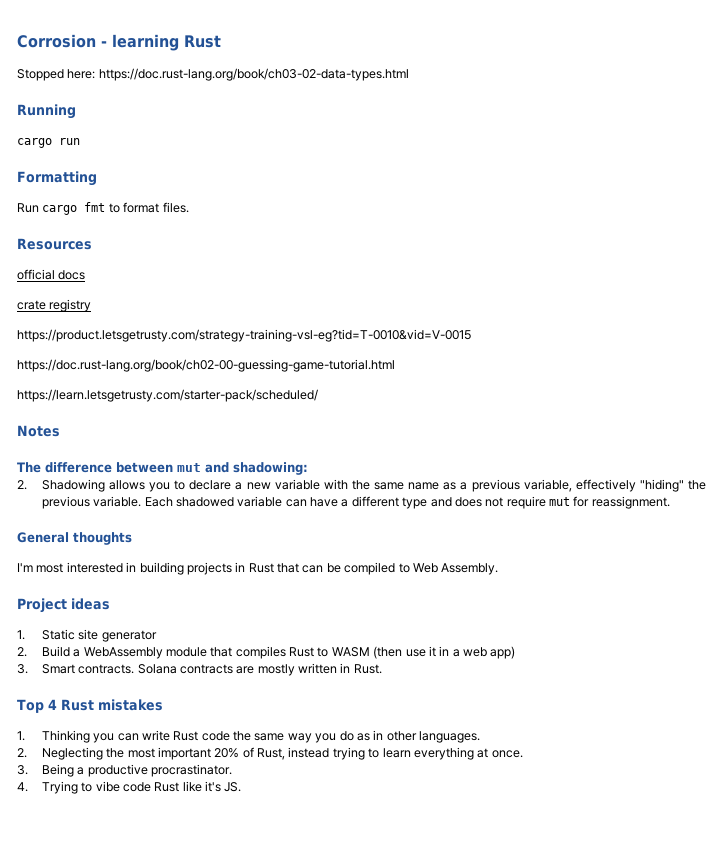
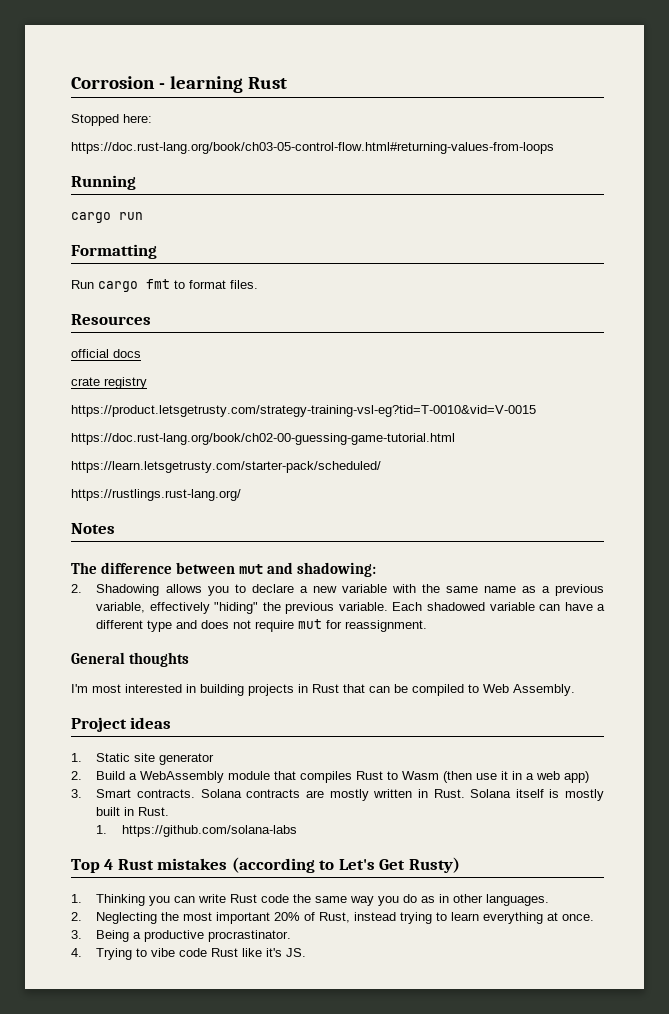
[98,68,409,81] https://doc.rust-lang.org/book/ch03-02-data-types.html -> [71,142,554,154] // https://doc.rust-lang.org/book/ch03-05-control-flow.html#returning-values-from-loops
(318, 395) none -> [71,489,241,501] // https://rustlings.rust-lang.org/
[331,647,370,657] WASM -> [402,771,440,780] Wasm
(382, 669) none -> [470,789,605,801] [96,807,170,816] [96,825,297,837] Solana itself is mostly built in Rust. // 1. https://github.com/solana-labs
(163, 705) none -> [231,857,460,873] (according to Let's Get Rusty)

